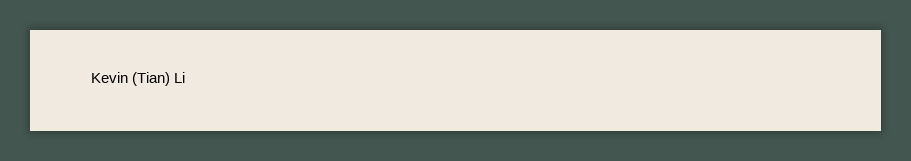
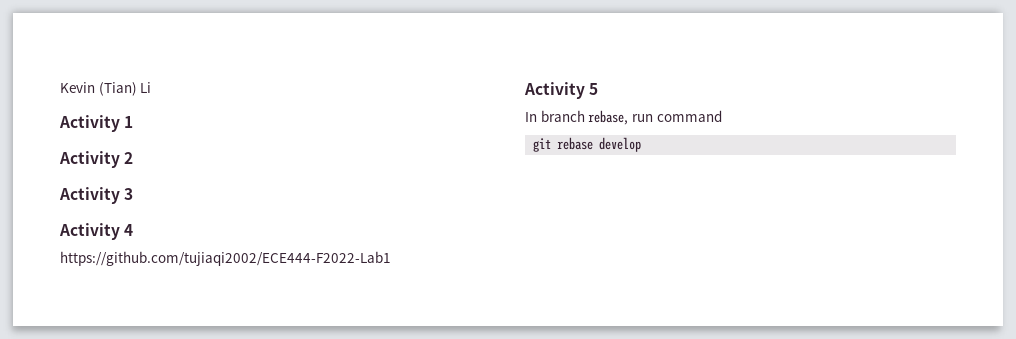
(186, 77) none -> [59,115,134,132] [59,151,134,168] [59,187,134,204] [59,223,134,240] [60,251,391,266] [524,82,599,99] [525,110,722,125] [533,137,642,152] // Activity 1 // Activity 2 // Activity 3 // Activity 4 // https://github.com/tujiaqi2002/ECE444-F2022-Lab1 // Activity 5 // In branch rebase, run command // git rebase develop

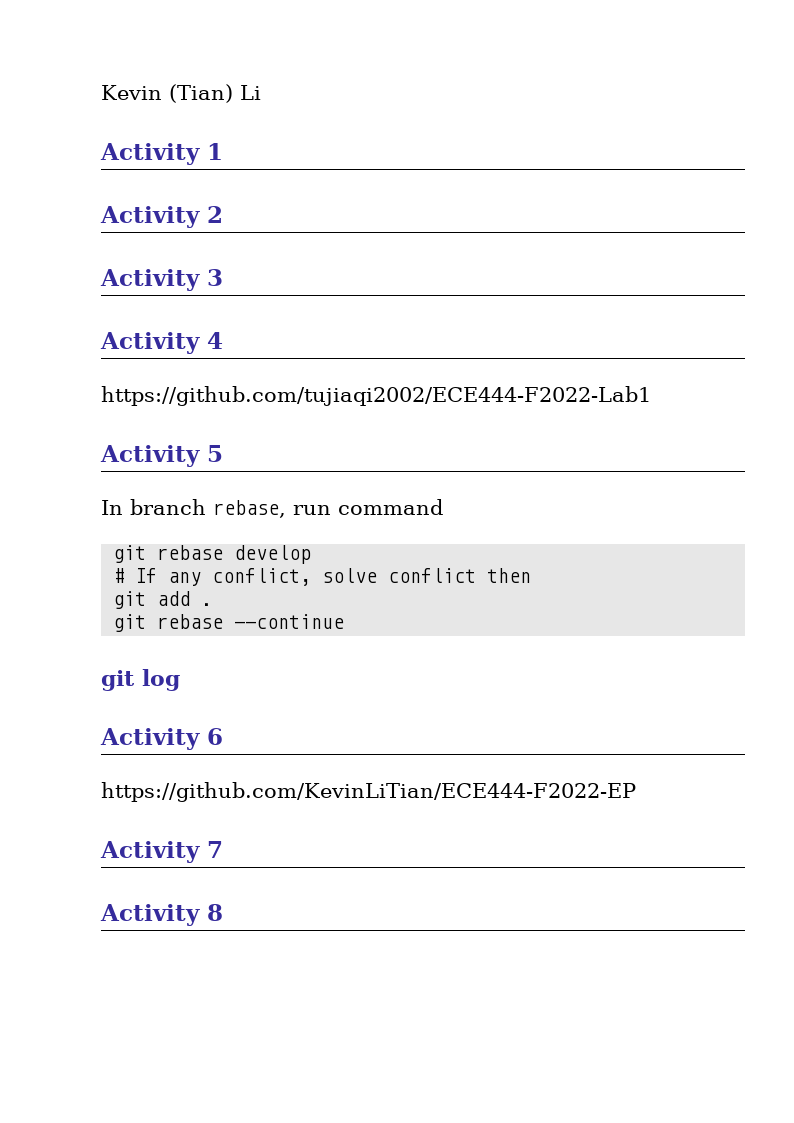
(642, 144) none -> [113,568,532,586] [113,591,213,609] [113,614,345,632] [101,669,180,691] [100,728,223,750] [101,782,636,802] [100,841,223,863] [100,904,223,926] // # If any conflict, solve conflict then // git add . // git rebase --continue // git log // Activity 6 // https://github.com/KevinLiTian/ECE444-F2022-EP // Activity 7 // Activity 8

